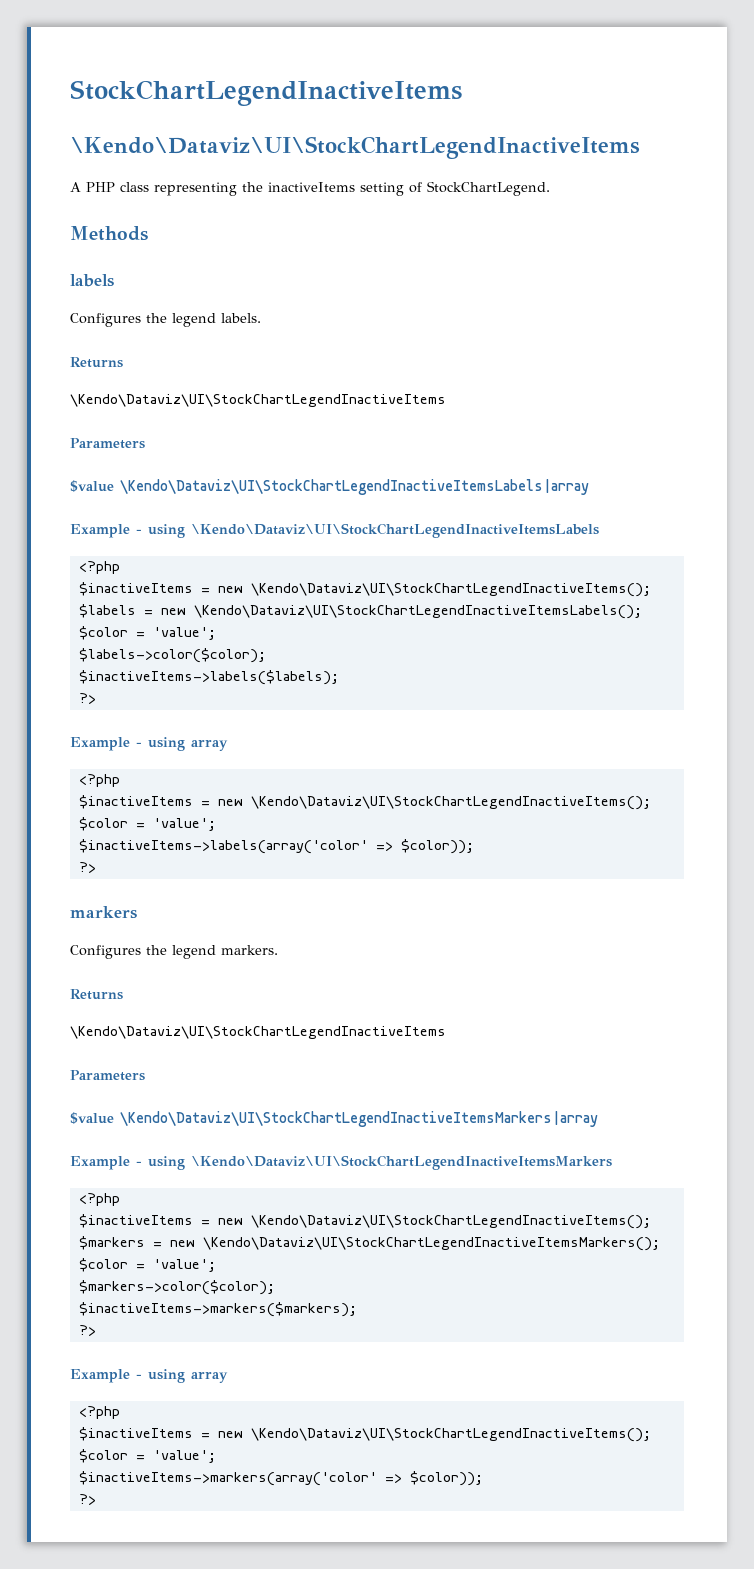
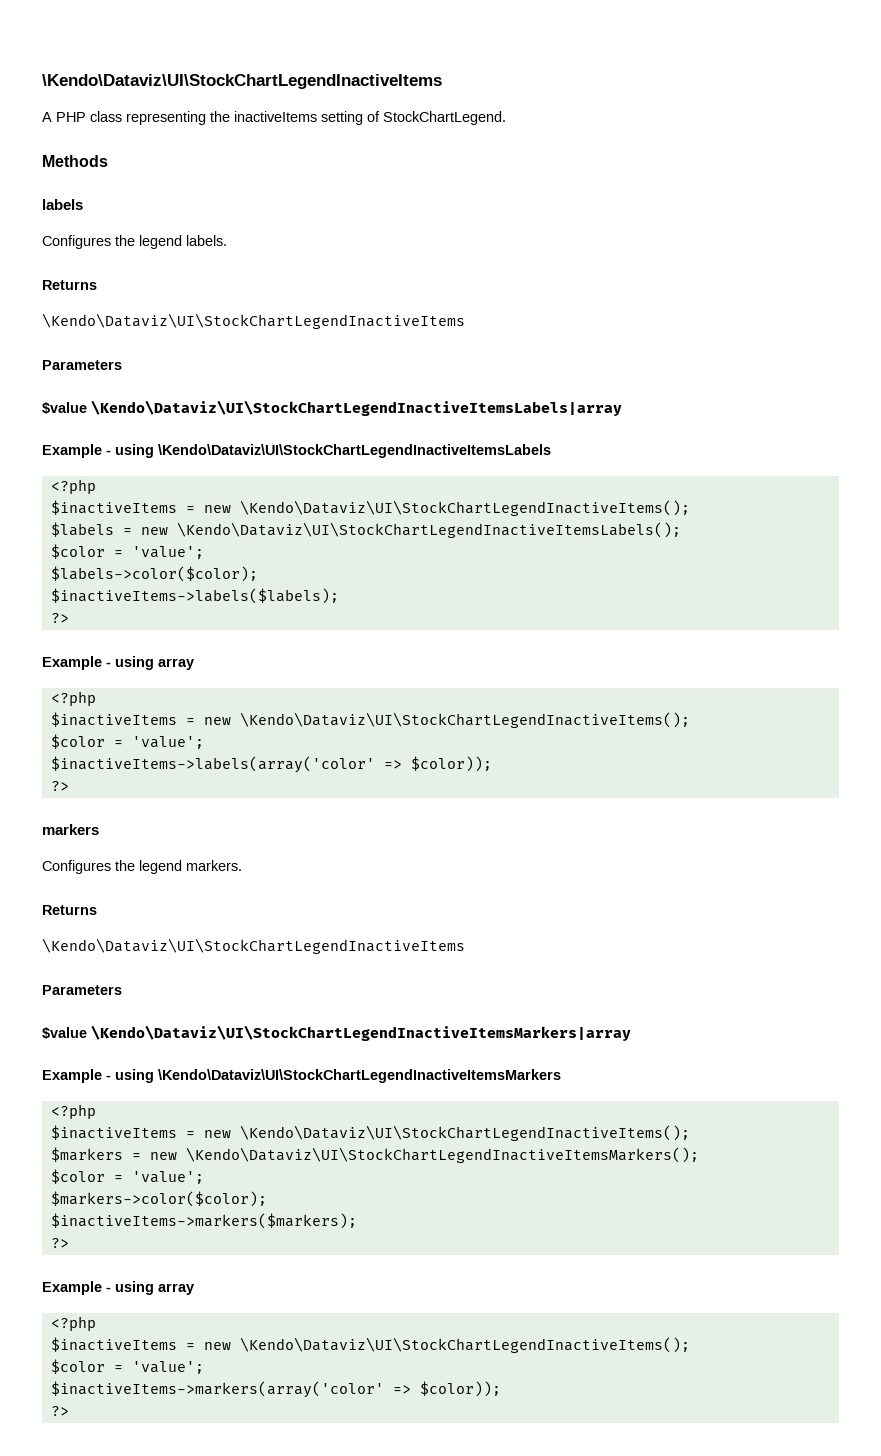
[70,80,462,106] StockChartLegendInactiveItems // -> (42, 81) none

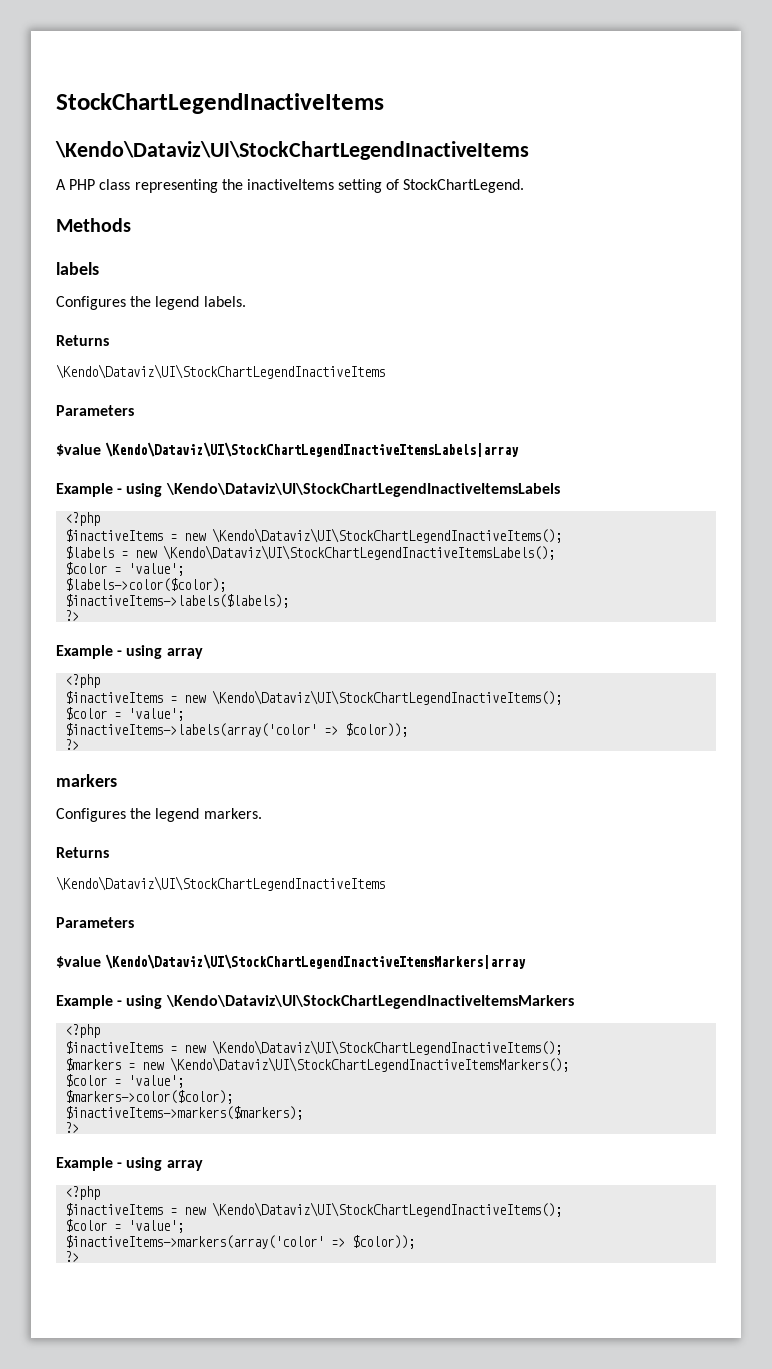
(42, 81) none -> [56,93,384,114] StockChartLegendInactiveItems //

